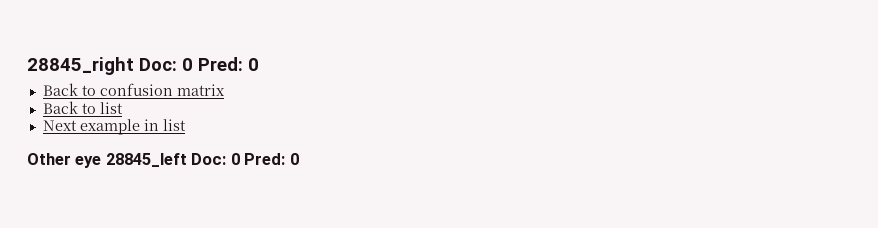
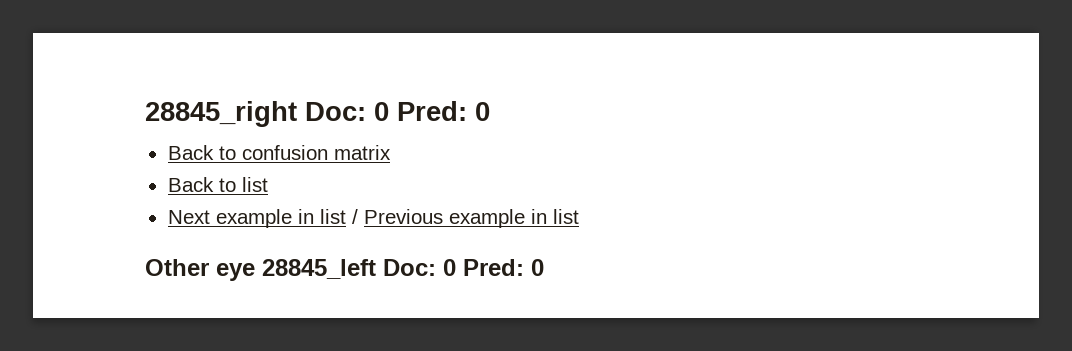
(186, 125) none -> [351,209,579,228] / Previous example in list

